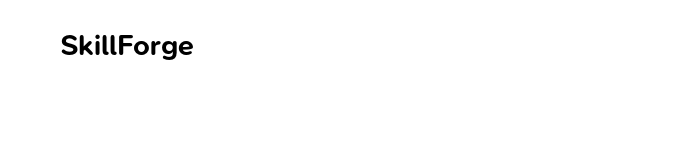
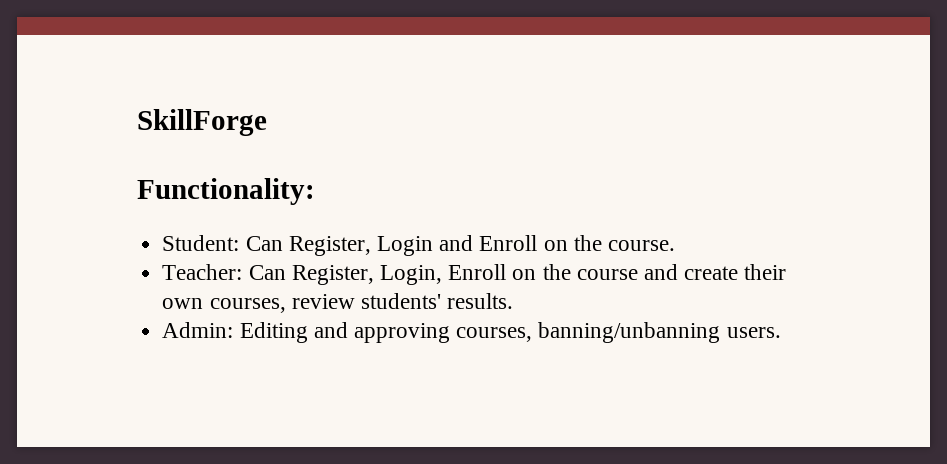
(194, 47) none -> [137,178,315,205] [162,235,675,256] [162,264,787,285] [162,293,514,313] [162,322,781,343] // Functionality: // Student: Can Register, Login and Enroll on the course. // Teacher: Can Register, Login, Enroll on the course and create their own courses, review students' results. // Admin: Editing and approving courses, banning/unbanning users.

